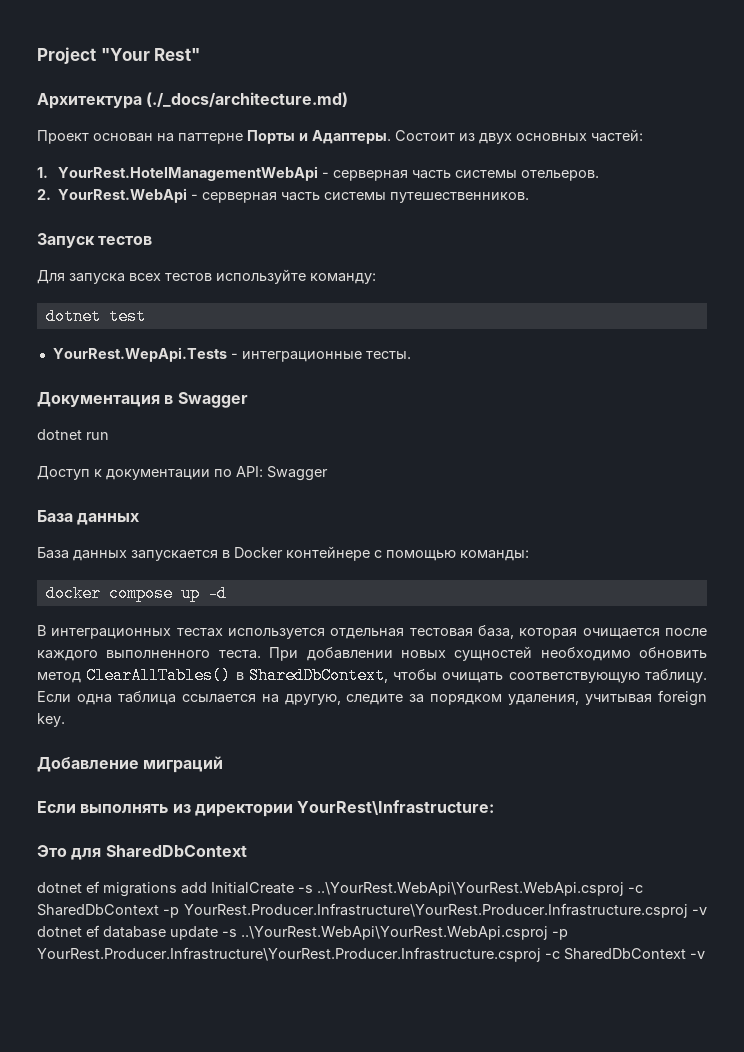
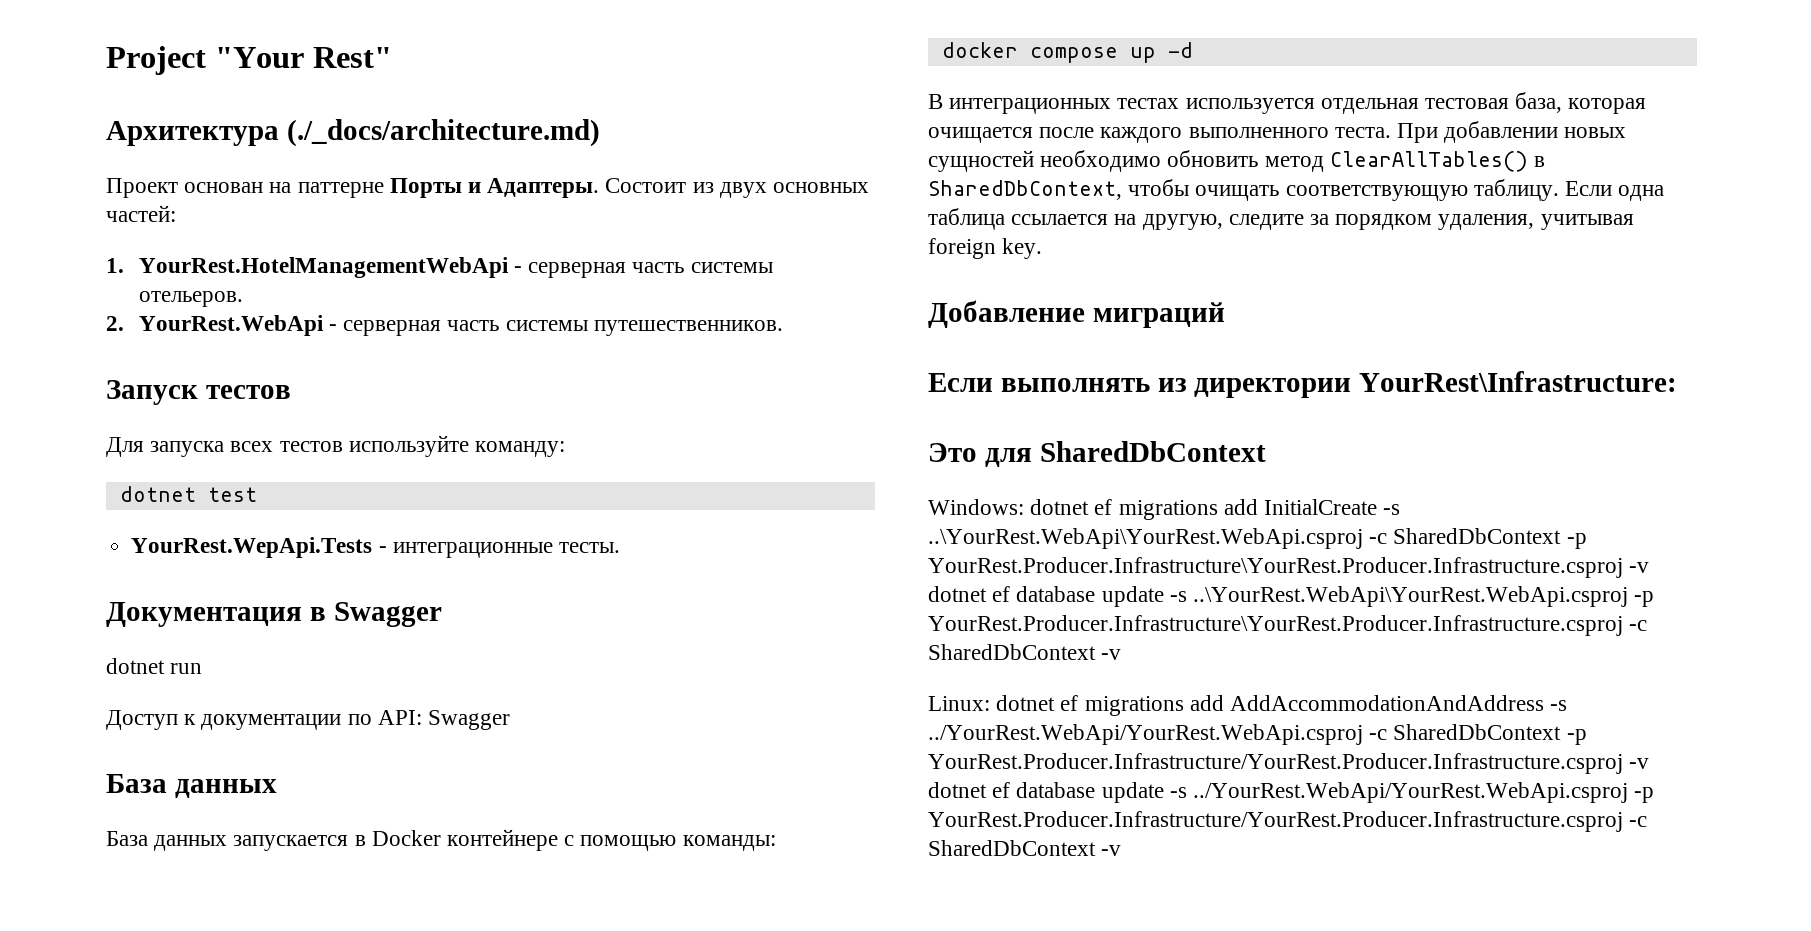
(247, 851) none -> [928,499,1024,515] Windows:
(705, 955) none -> [928,695,1568,716] [928,724,1587,745] [928,753,1650,774] [928,782,1655,803] [928,811,1648,832] [928,840,1122,856] // Linux: dotnet ef migrations add AddAccommodationAndAddress -s ../YourRest.WebApi/YourRest.WebApi.csproj -c SharedDbContext -p YourRest.Producer.Infrastructure/YourRest.Producer.Infrastructure.csproj -v dotnet ef database update -s ../YourRest.WebApi/YourRest.WebApi.csproj -p YourRest.Producer.Infrastructure/YourRest.Producer.Infrastructure.csproj -c SharedDbContext -v

